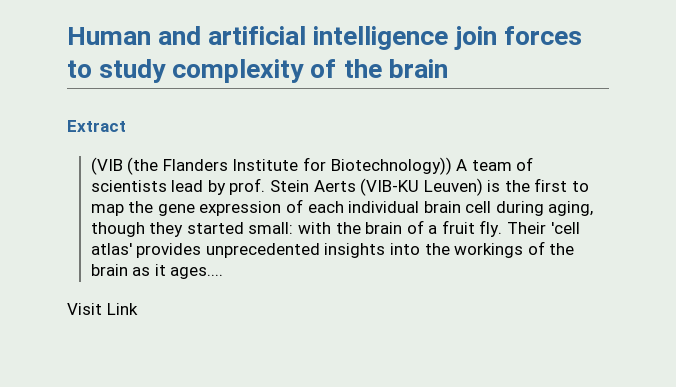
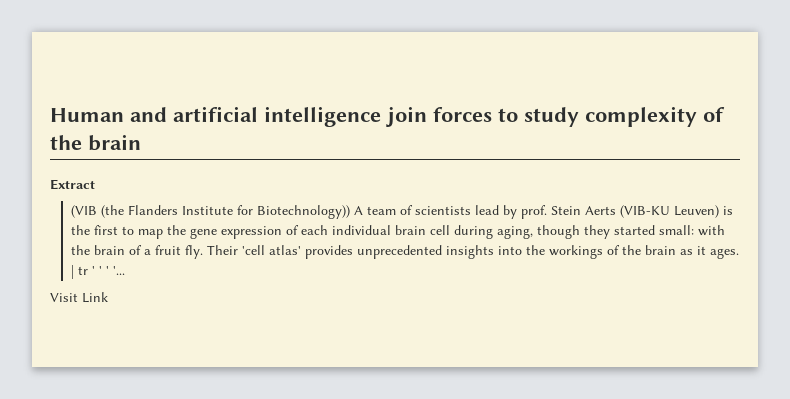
[170,267,224,279] ages.... -> [710,248,740,259] [71,265,126,279] ages. | tr ' ' ' '...

